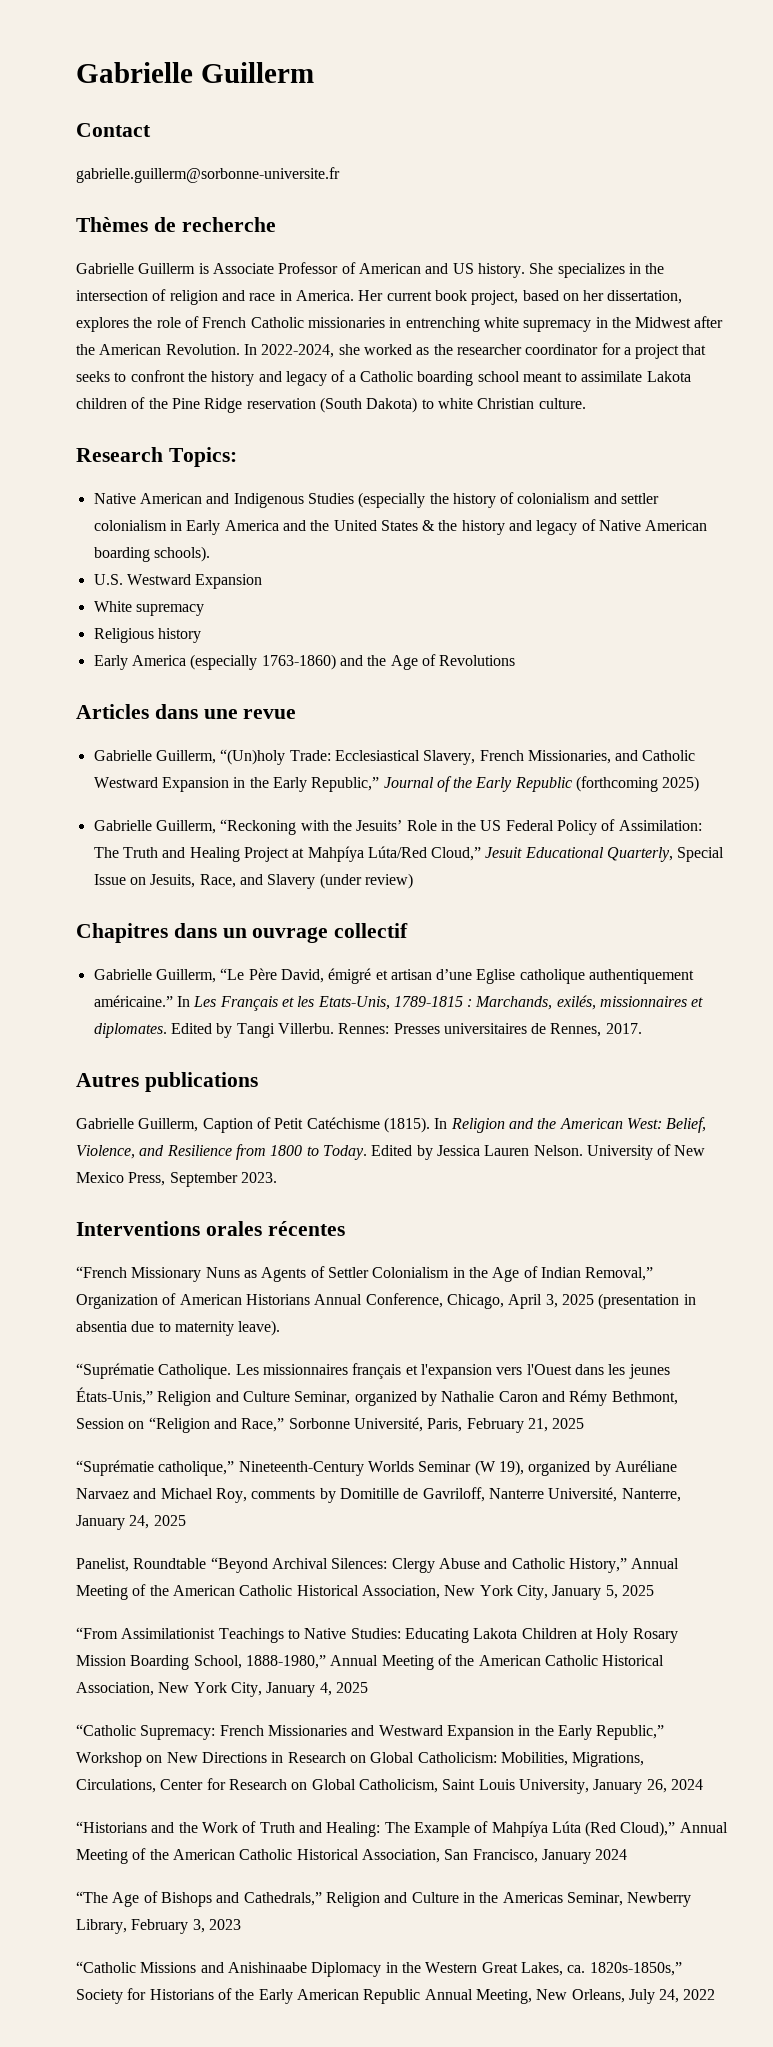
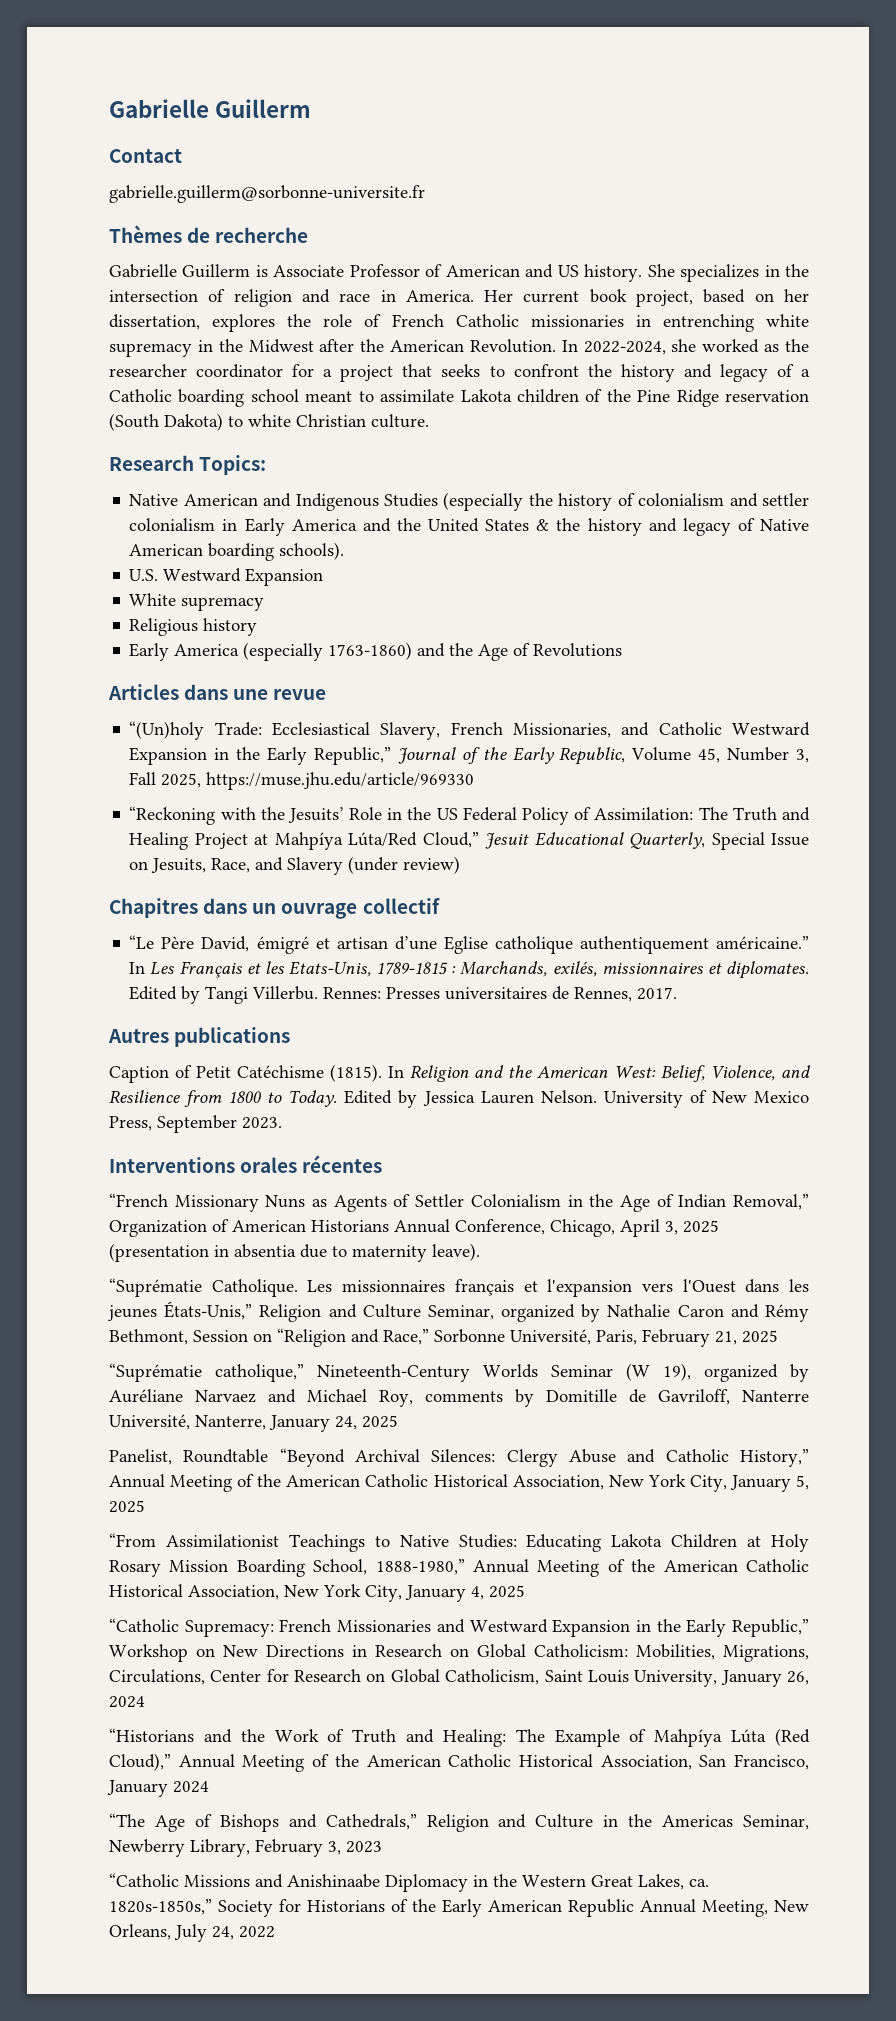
[93,750,216,764] Gabrielle Guillerm, -> (327, 694) none
[514,776,700,792] [93,820,216,834] Republic (forthcoming 2025) // Gabrielle Guillerm, -> [559,747,809,765] [129,772,475,790] Republic, Volume 45, Number 3, Fall 2025, https://muse.jhu.edu/article/969330 //
[93,969,216,983] Gabrielle Guillerm, -> (440, 906) none
[76,1118,199,1132] Gabrielle Guillerm, -> (291, 1037) none

